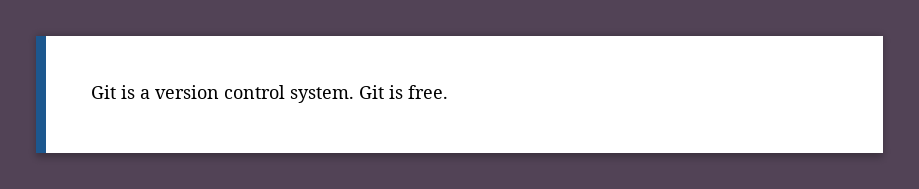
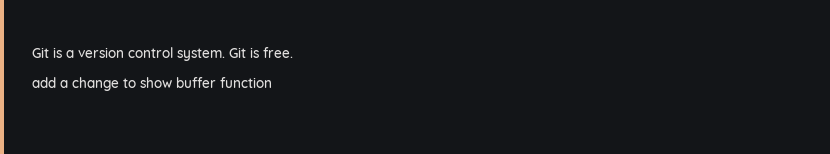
(448, 92) none -> [32,77,272,91] // add a change to show buffer function

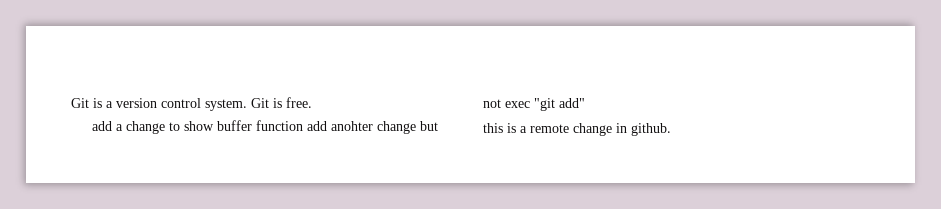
(272, 82) none -> [306,121,438,134] [483,98,585,111] [483,123,671,136] add anohter change but not exec "git add" // this is a remote change in github.

